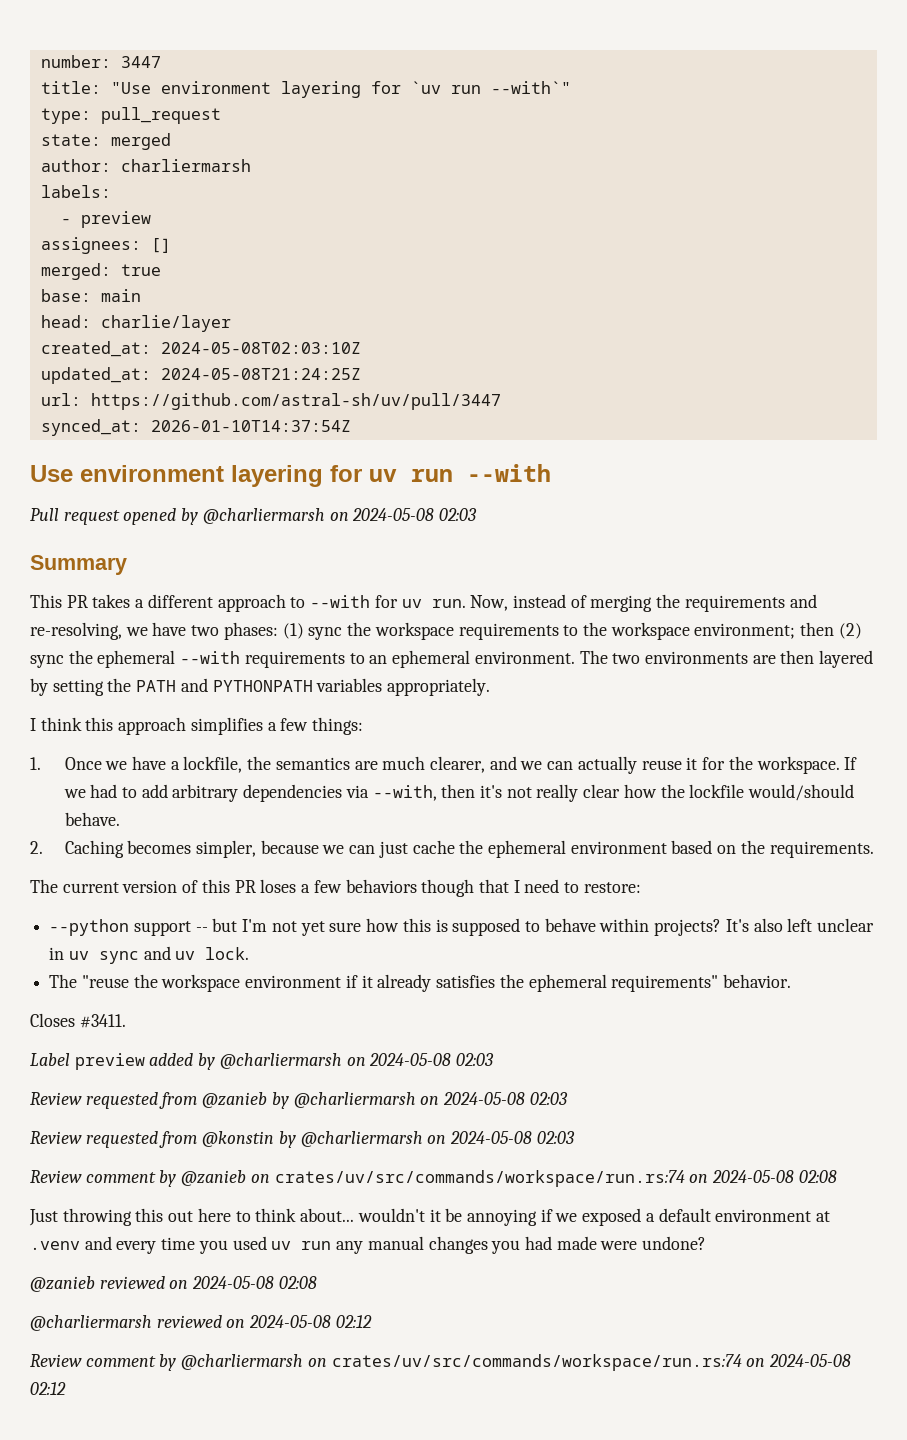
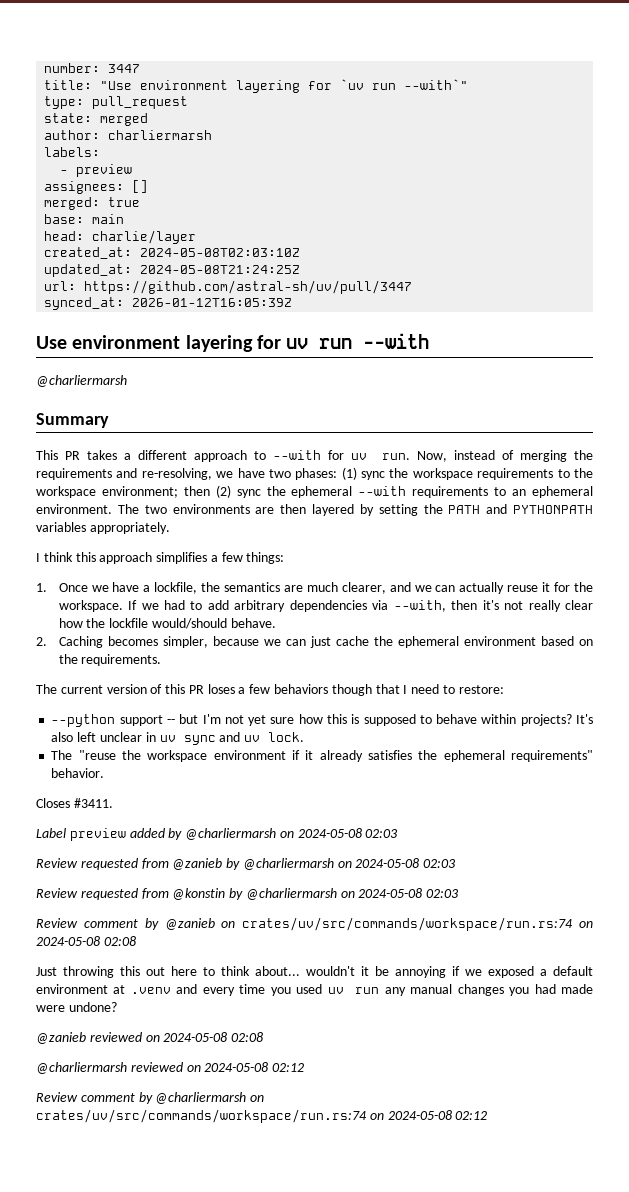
[150,420,351,432] 2026-01-10T14:37:54Z -> [132,298,293,307] 2026-01-12T16:05:39Z
[30,508,478,525] Pull request opened by @charliermarsh on 2024-05-08 02:03 -> [36,375,127,387] @charliermarsh

